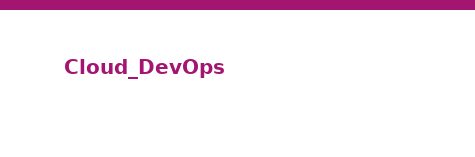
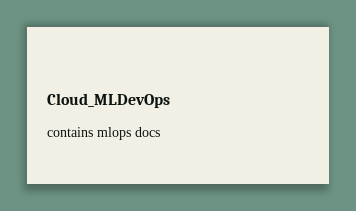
[64,59,225,79] Cloud_DevOps -> [47,93,170,108] [47,127,160,140] Cloud_MLDevOps // contains mlops docs

